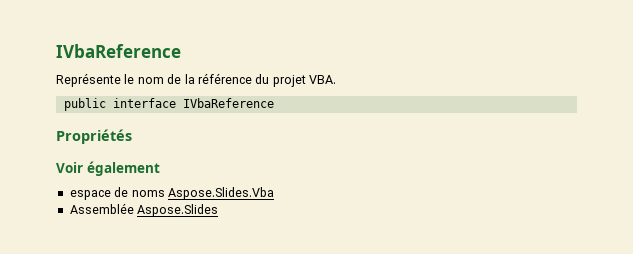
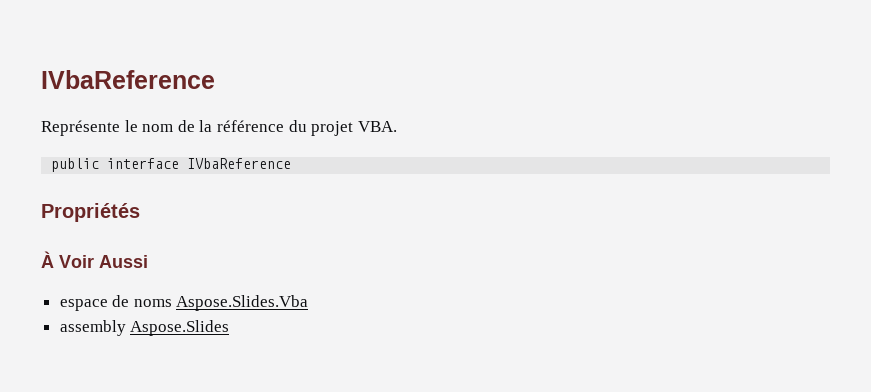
[56,161,160,176] Voir également -> [41,251,148,268] À Voir Aussi
[69,203,134,214] Assemblée -> [59,320,126,336] assembly

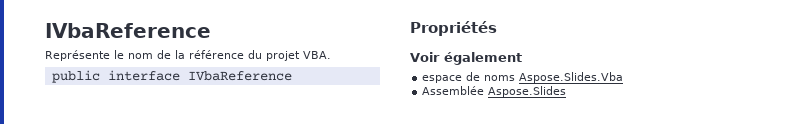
[41,251,148,268] À Voir Aussi -> [410,52,522,65] Voir également
[59,320,126,336] assembly -> [422,86,485,95] Assemblée

